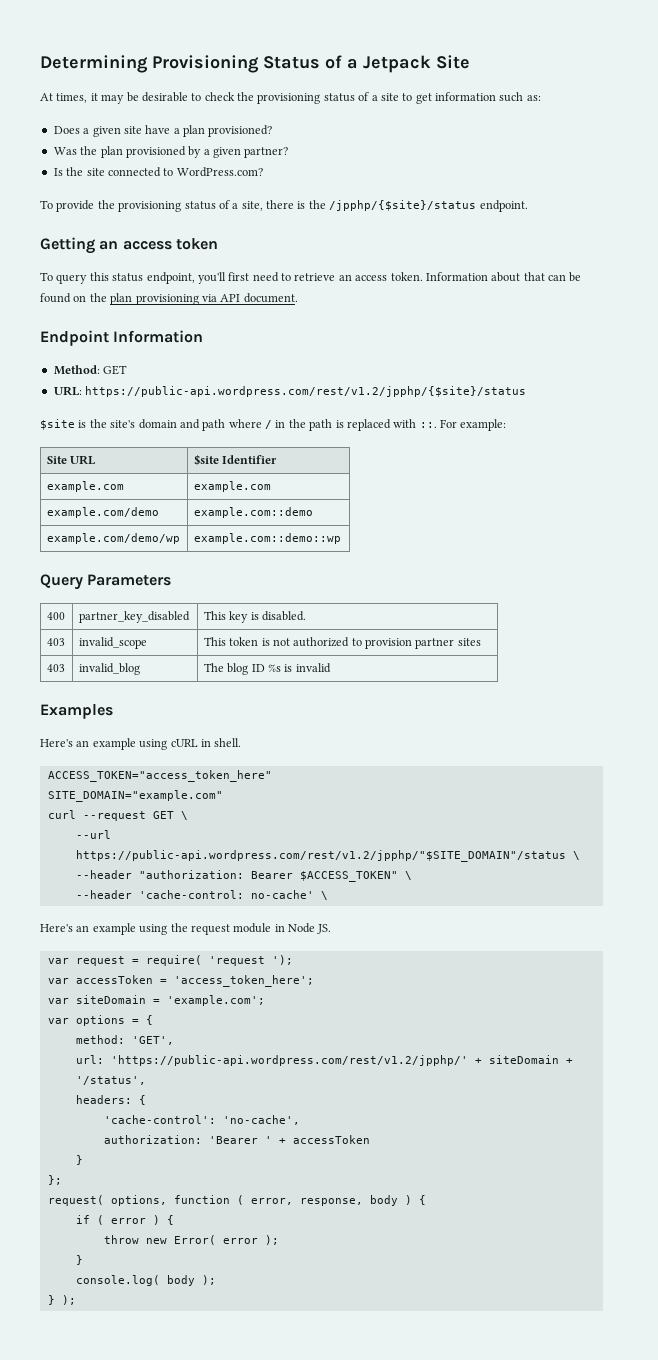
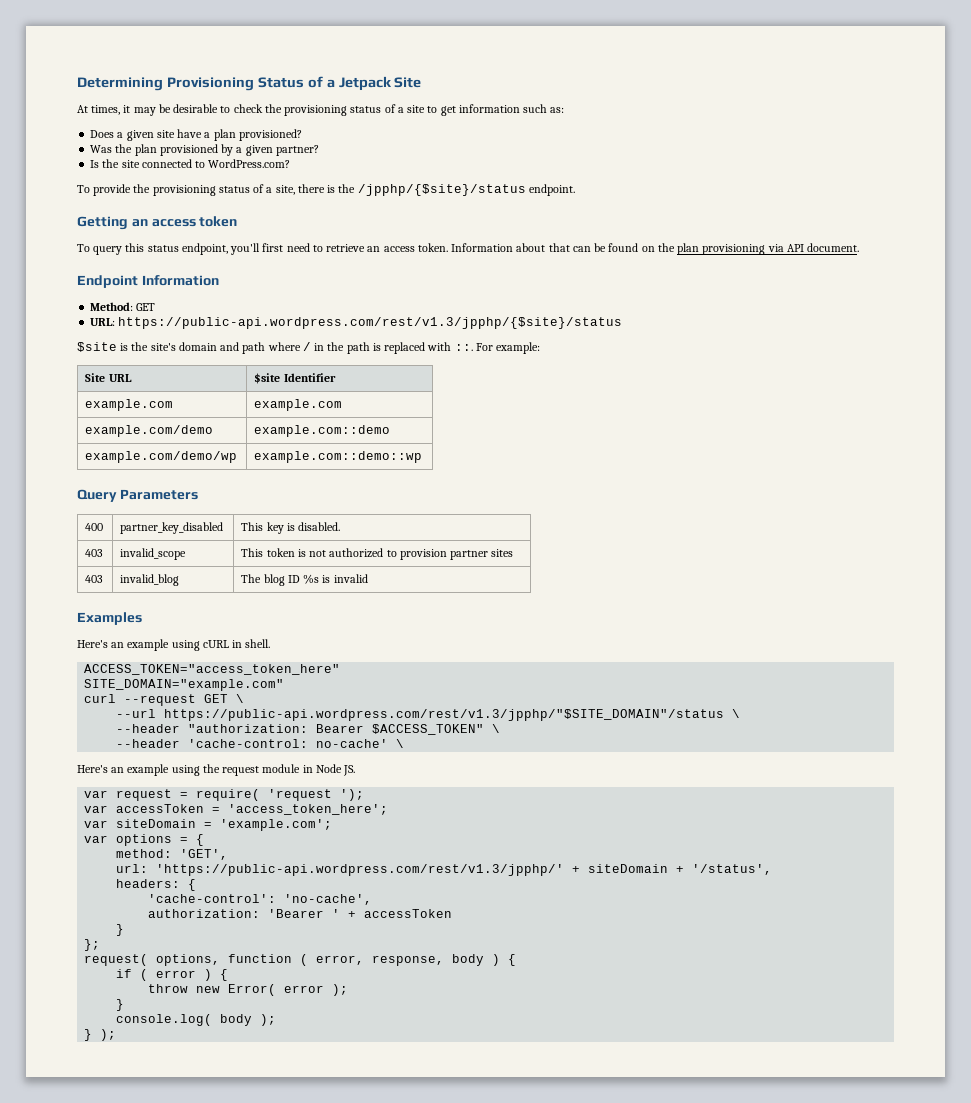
[85,386,527,397] https://public-api.wordpress.com/rest/v1.2/jpphp/{$site}/status -> [118,317,623,329] https://public-api.wordpress.com/rest/v1.3/jpphp/{$site}/status
[75,850,566,862] https://public-api.wordpress.com/rest/v1.2/jpphp/"$SITE_DOMAIN"/status -> [164,709,725,721] https://public-api.wordpress.com/rest/v1.3/jpphp/"$SITE_DOMAIN"/status
[110,1055,468,1066] 'https://public-api.wordpress.com/rest/v1.2/jpphp/' -> [156,864,565,876] 'https://public-api.wordpress.com/rest/v1.3/jpphp/'

